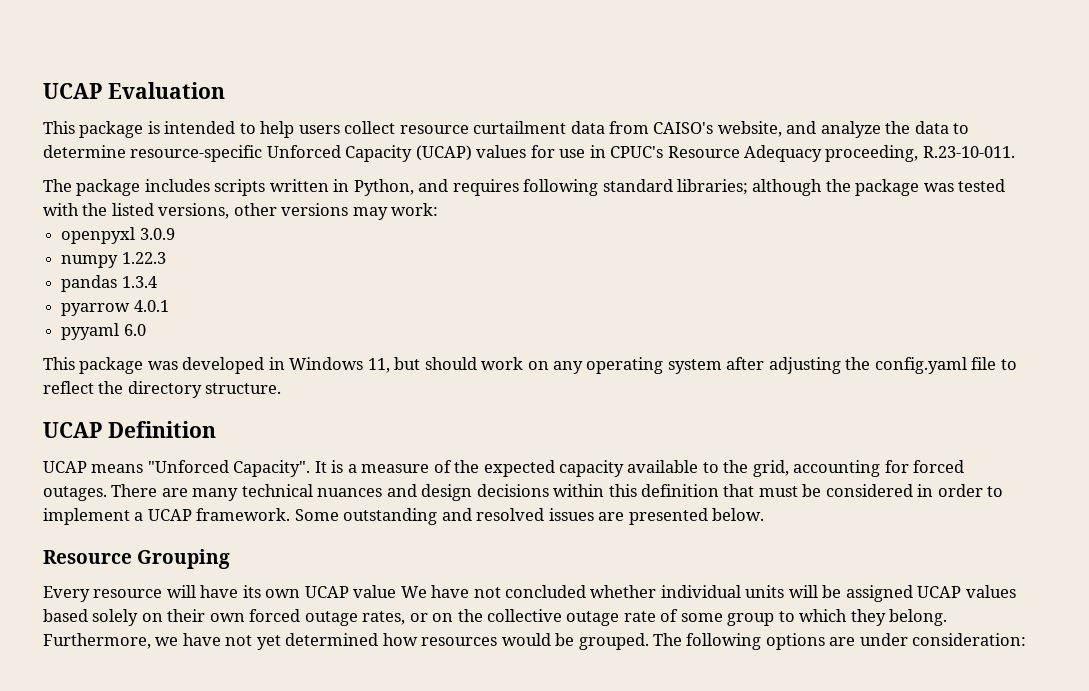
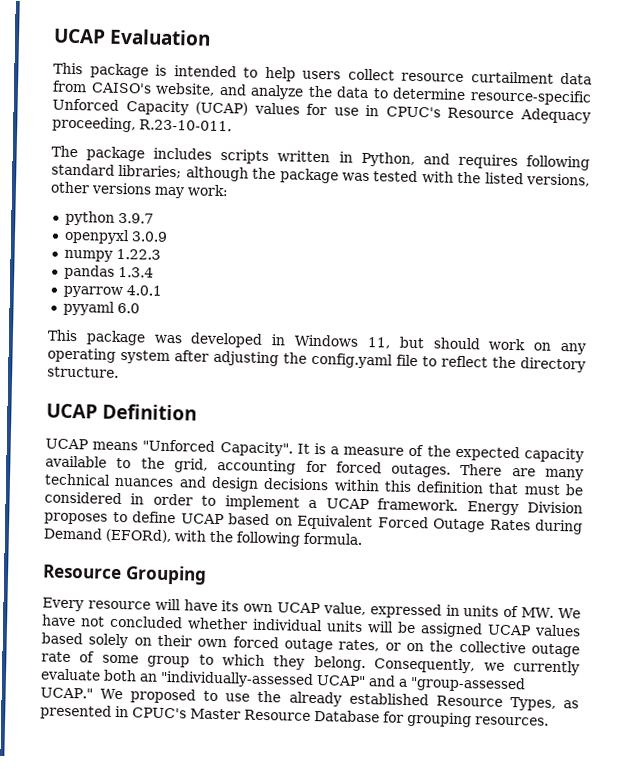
(439, 209) none -> [64,210,154,226] // python 3.9.7
[294,508,765,525] Some outstanding and resolved issues are presented below. -> [466,501,583,516] [44,511,583,535] [43,527,362,547] Energy Division proposes to define UCAP based on Equivalent Forced Outage Rates during Demand (EFORd), with the following formula.
[353,585,397,598] value -> [322,602,555,619] value, expressed in units of MW.
[43,633,1027,650] Furthermore, we have not yet determined how resources would be grouped. The following options are under consideration: -> [374,657,580,676] [40,668,526,693] [40,687,579,711] [40,704,549,728] Consequently, we currently evaluate both an "individually-assessed UCAP" and a "group-assessed UCAP." We proposed to use the already established Resource Types, as presented in CPUC's Master Resource Database for grouping resources.

